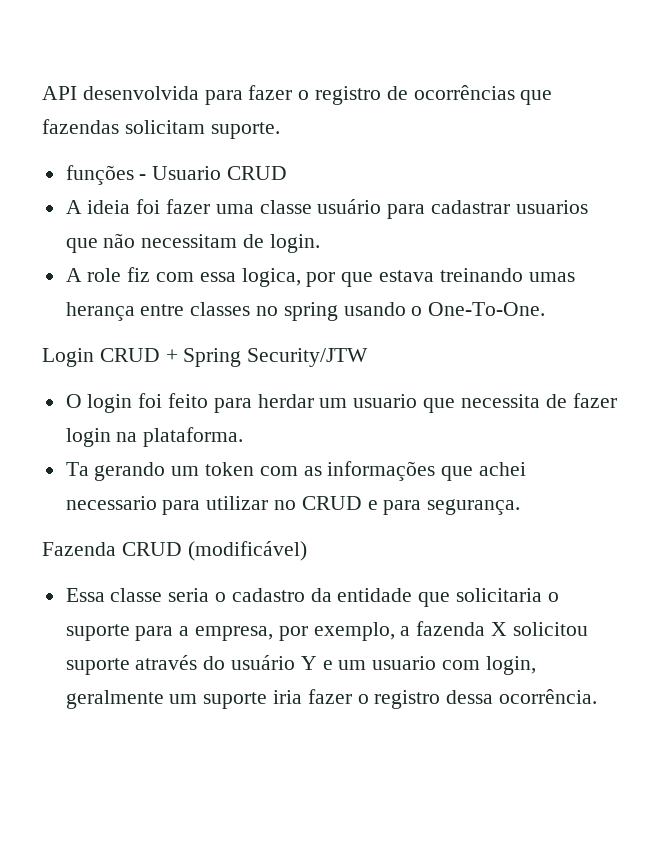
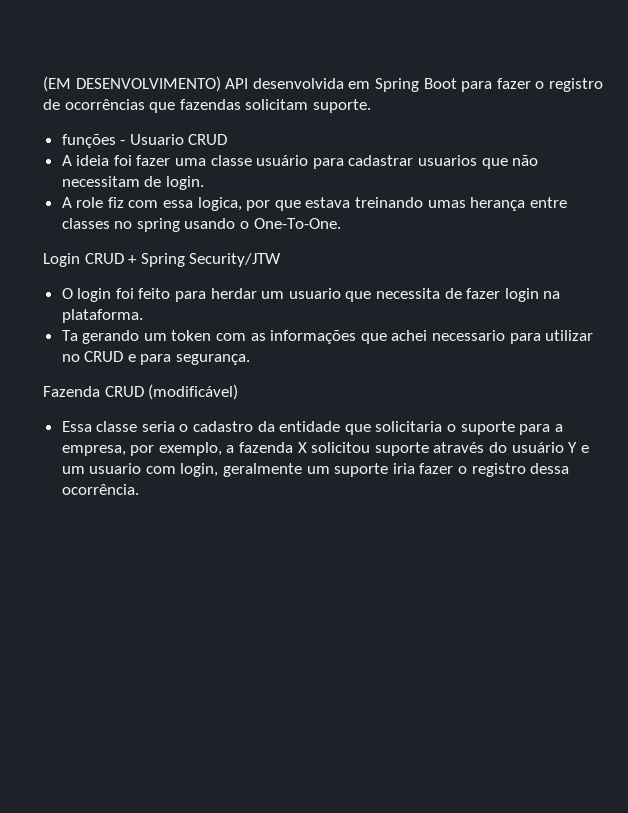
[42,86,199,100] API desenvolvida -> [43,76,457,92] (EM DESENVOLVIMENTO) API desenvolvida em Spring Boot

